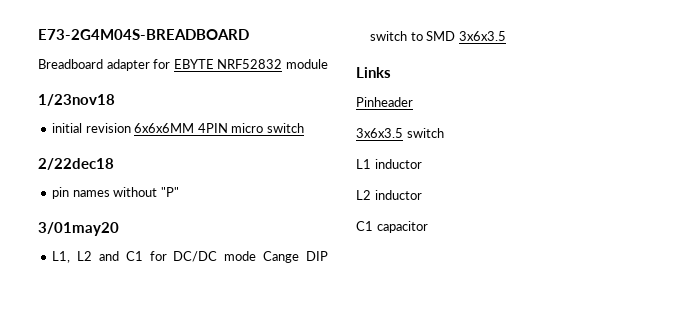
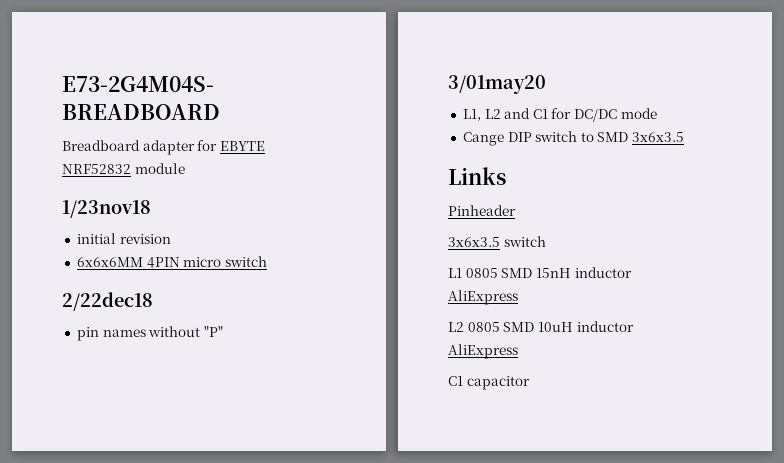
(131, 128) none -> (171, 239) //
(257, 256) none -> (657, 113) //
[374,159,422,169] [356,190,422,200] inductor // L2 inductor -> [465,267,632,278] [448,290,518,305] [448,321,634,332] [448,344,518,359] 0805 SMD 15nH inductor AliExpress // L2 0805 SMD 10uH inductor AliExpress

